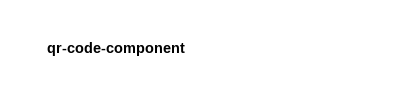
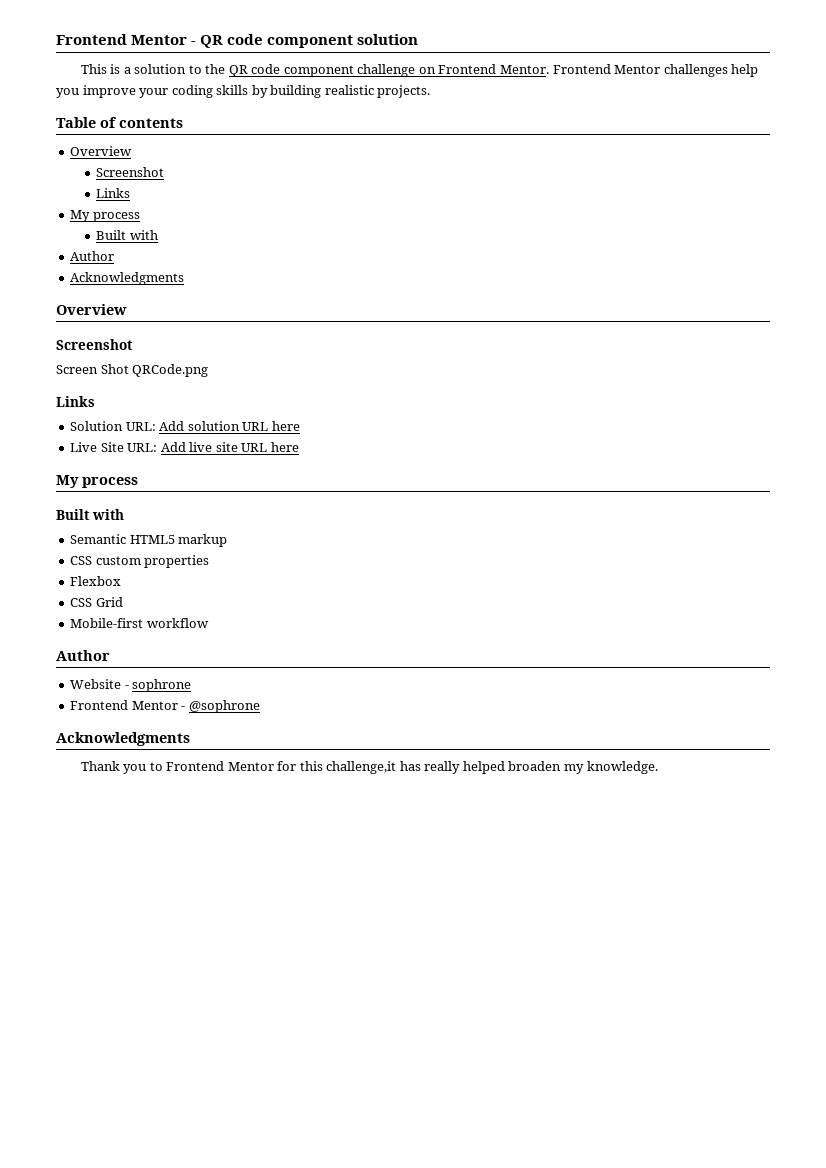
[47,42,185,56] qr-code-component -> [56,34,419,48] [80,64,759,77] [56,85,431,98] [56,117,183,128] [70,146,133,156] [96,167,165,177] [96,188,131,198] [70,210,140,222] [96,230,158,240] [70,251,115,261] [70,272,185,285] [56,304,127,315] [56,339,133,350] [56,364,209,377] [56,396,95,407] [70,421,300,431] [70,442,299,452] [56,475,138,488] [56,509,124,520] [70,534,228,547] [70,555,210,568] [70,576,122,586] [70,597,123,607] [70,618,209,628] [56,650,110,661] [70,679,192,692] [70,700,260,713] [56,732,190,746] [80,761,658,774] Frontend Mentor - QR code component solution // This is a solution to the QR code component challenge on Frontend Mentor. Frontend Mentor challenges help you improve your coding skills by building realistic projects. // Table of contents // Overview // Screenshot // Links // My process // Built with // Author // Acknowledgments // Overview // Screenshot // Screen Shot QRCode.png // Links // Solution URL: Add solution URL here // Live Site URL: Add live site URL here // My process // Built with // Semantic HTML5 markup // CSS custom properties // Flexbox // CSS Grid // Mobile-first workflow // Author // Website - sophrone // Frontend Mentor - @sophrone // Acknowledgments // Thank you to Frontend Mentor for this challenge,it has really helped broaden my knowledge.

